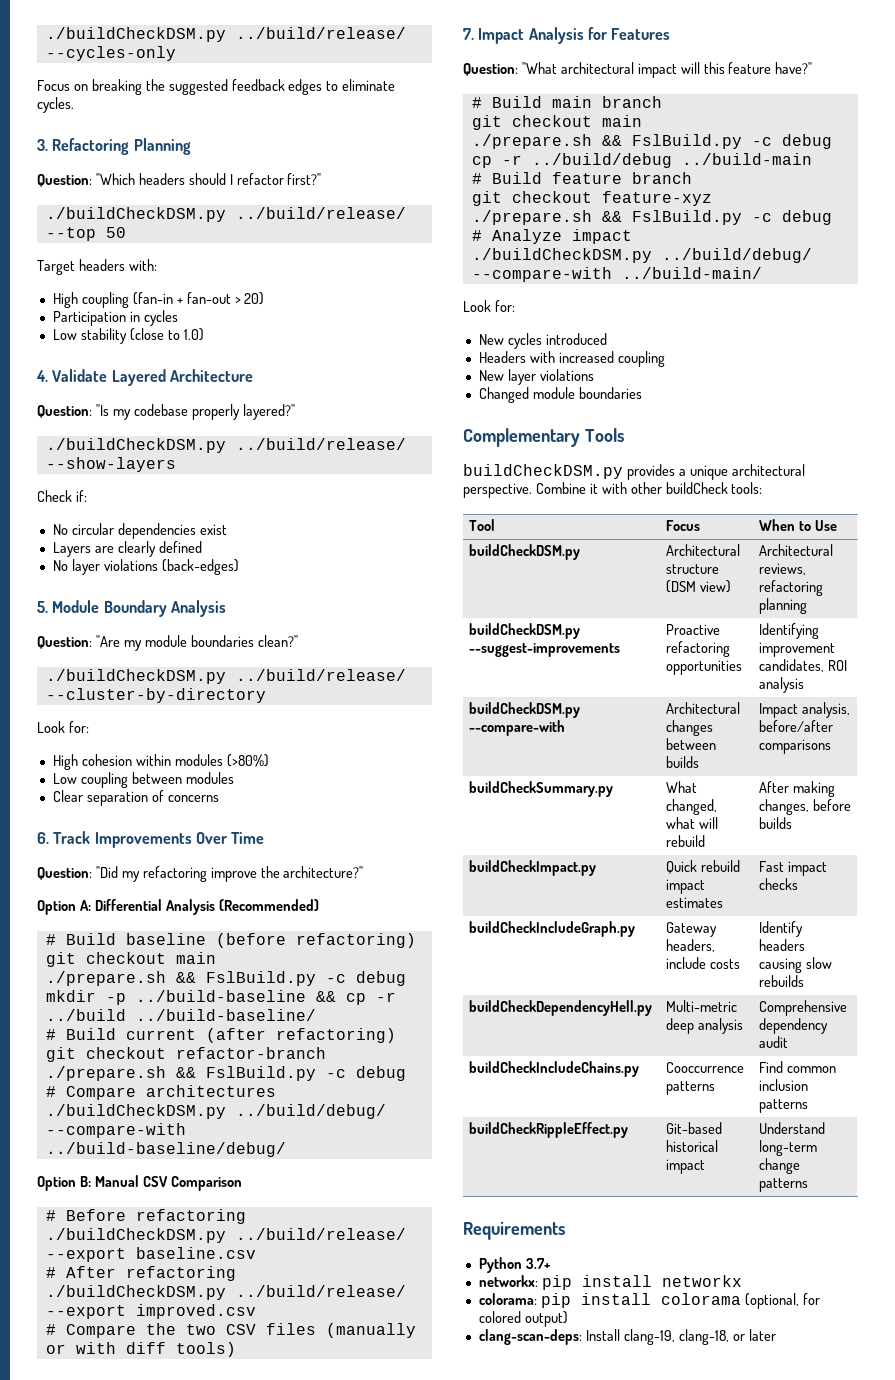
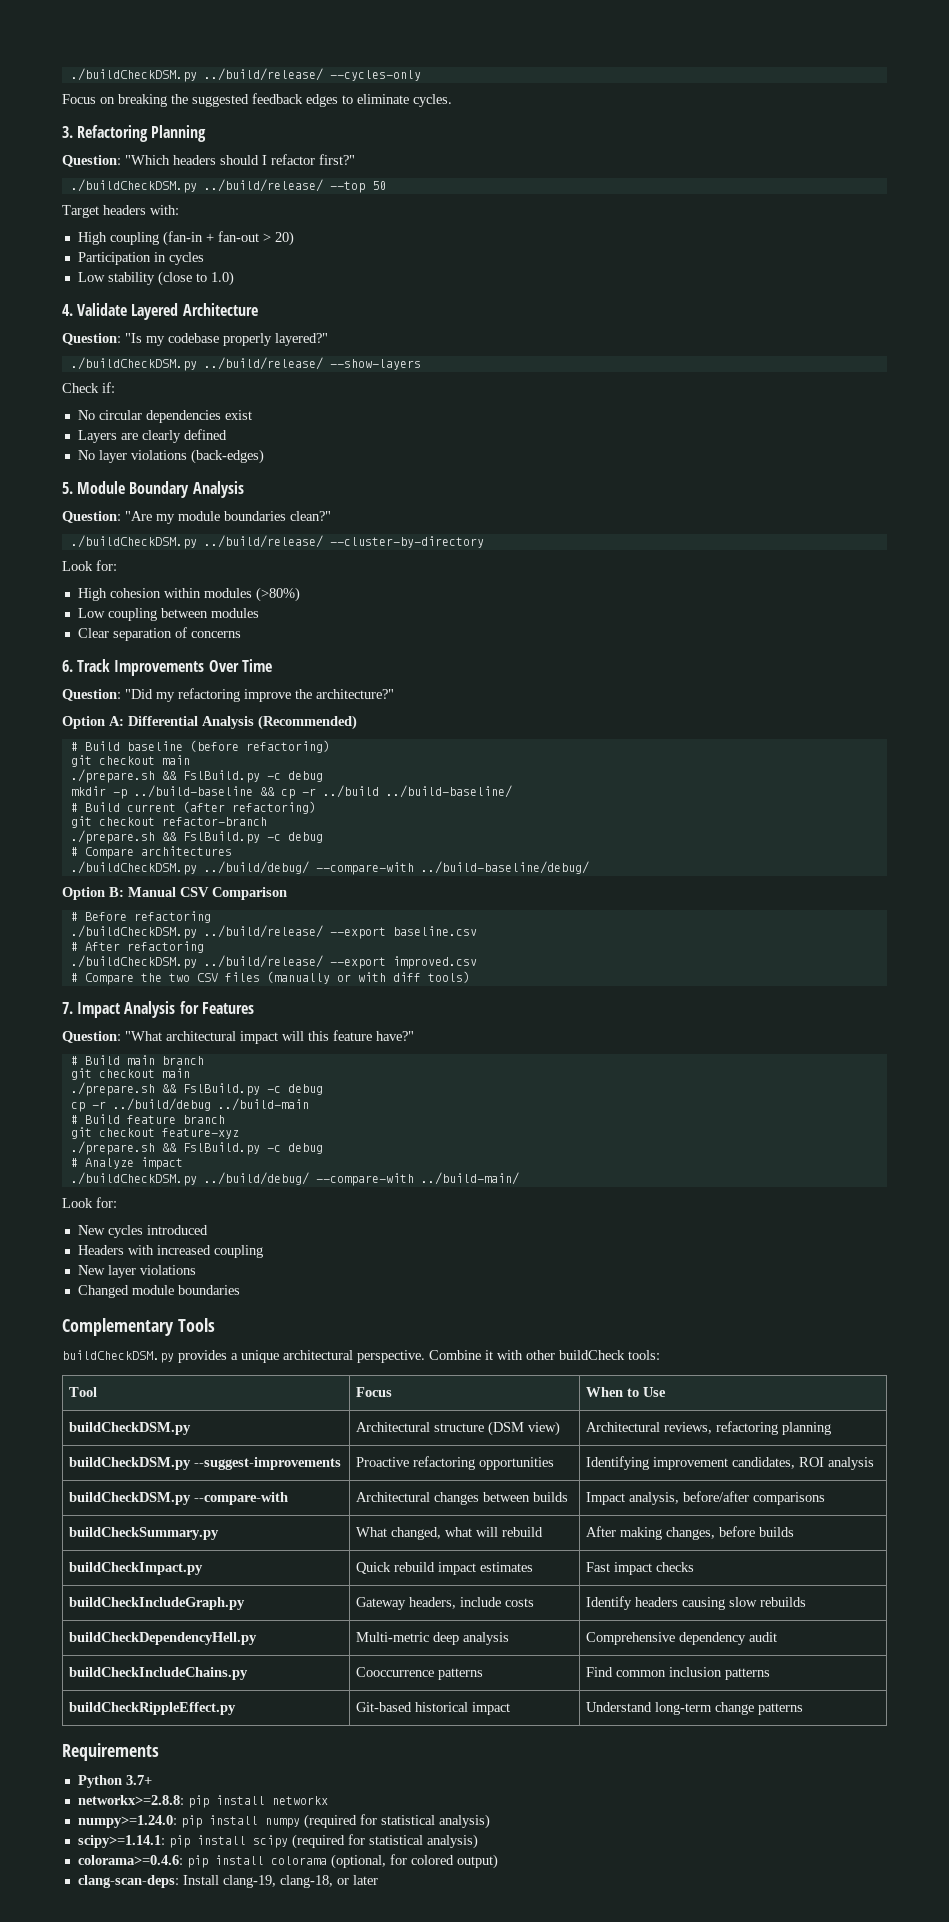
[478,1275,538,1287] networkx: -> [77,1795,184,1805] networkx>=2.8.8:
[478,1293,537,1305] colorama: -> [77,1814,490,1829] [77,1834,478,1849] [77,1855,183,1865] numpy>=1.24.0: pip install numpy (required for statistical analysis) // scipy>=1.14.1: pip install scipy (required for statistical analysis) // colorama>=0.4.6:

